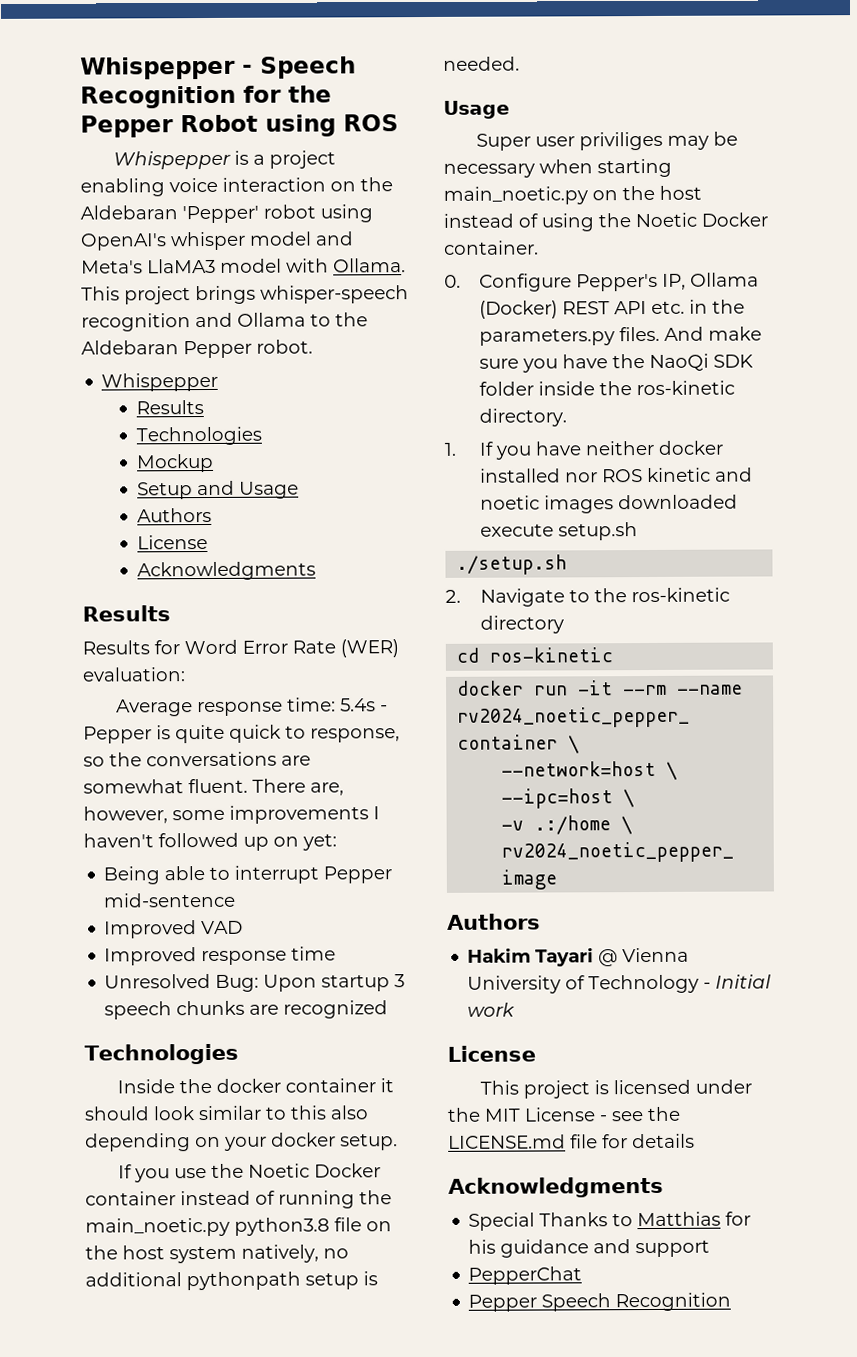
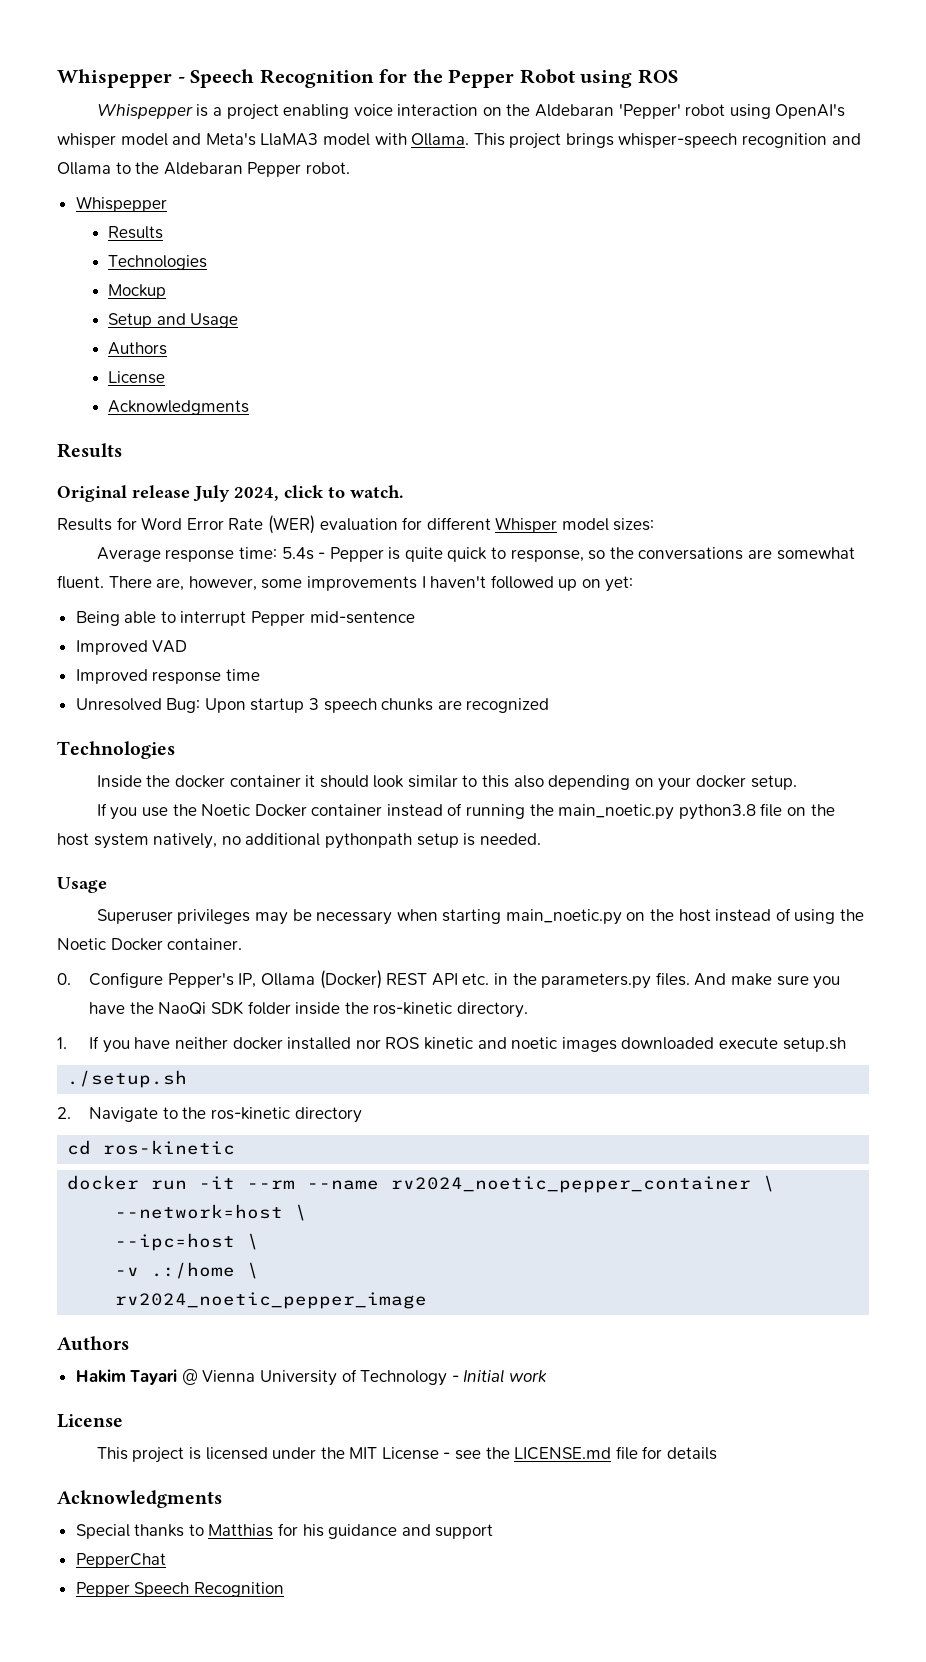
(171, 613) none -> [57,485,404,502] // Original release July 2024, click to watch.
[82,667,186,682] evaluation: -> [319,517,655,533] evaluation for different Whisper model sizes:
[476,131,664,151] Super user priviliges -> [96,909,251,924] Superuser privileges
[539,1212,609,1227] Thanks -> [134,1524,185,1537] thanks

